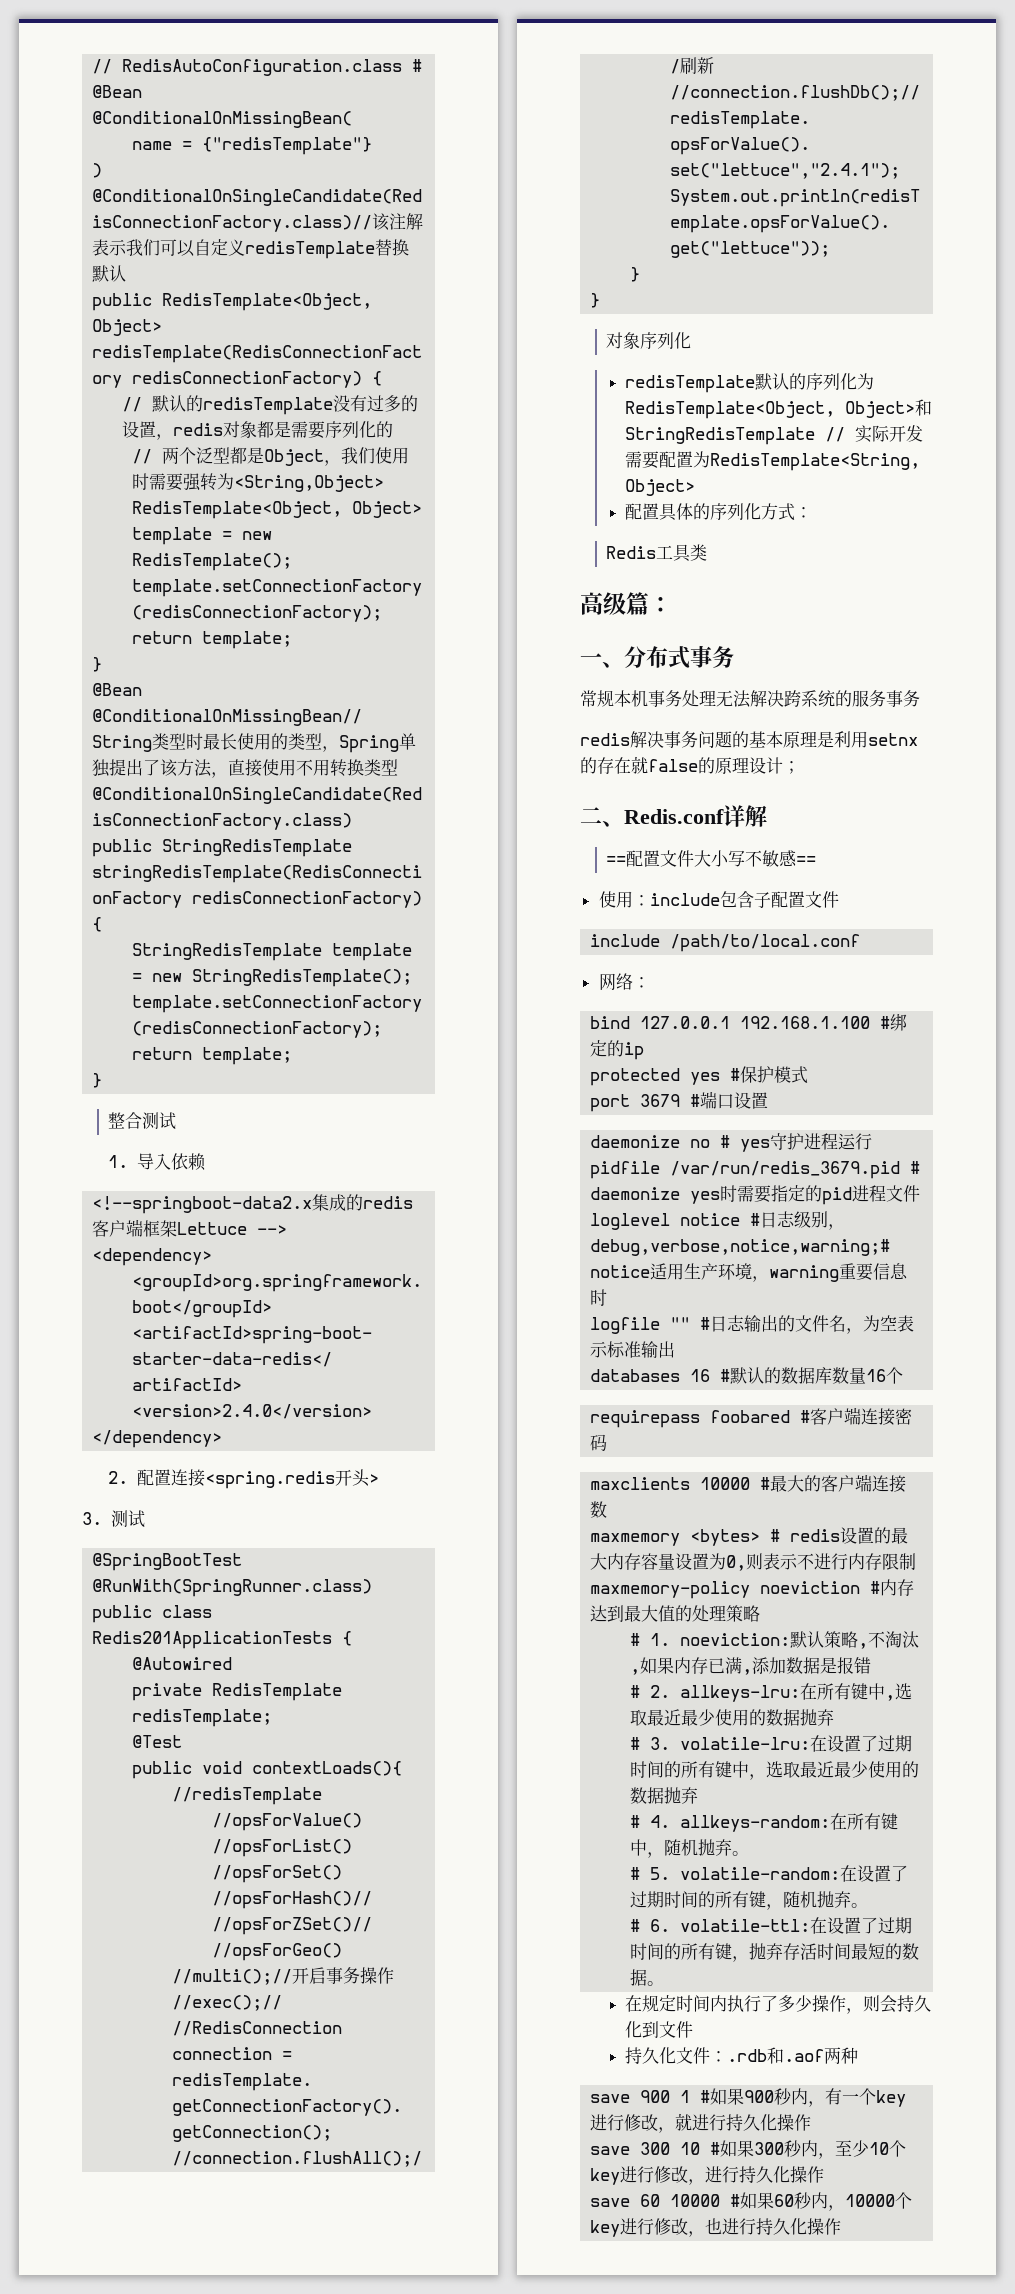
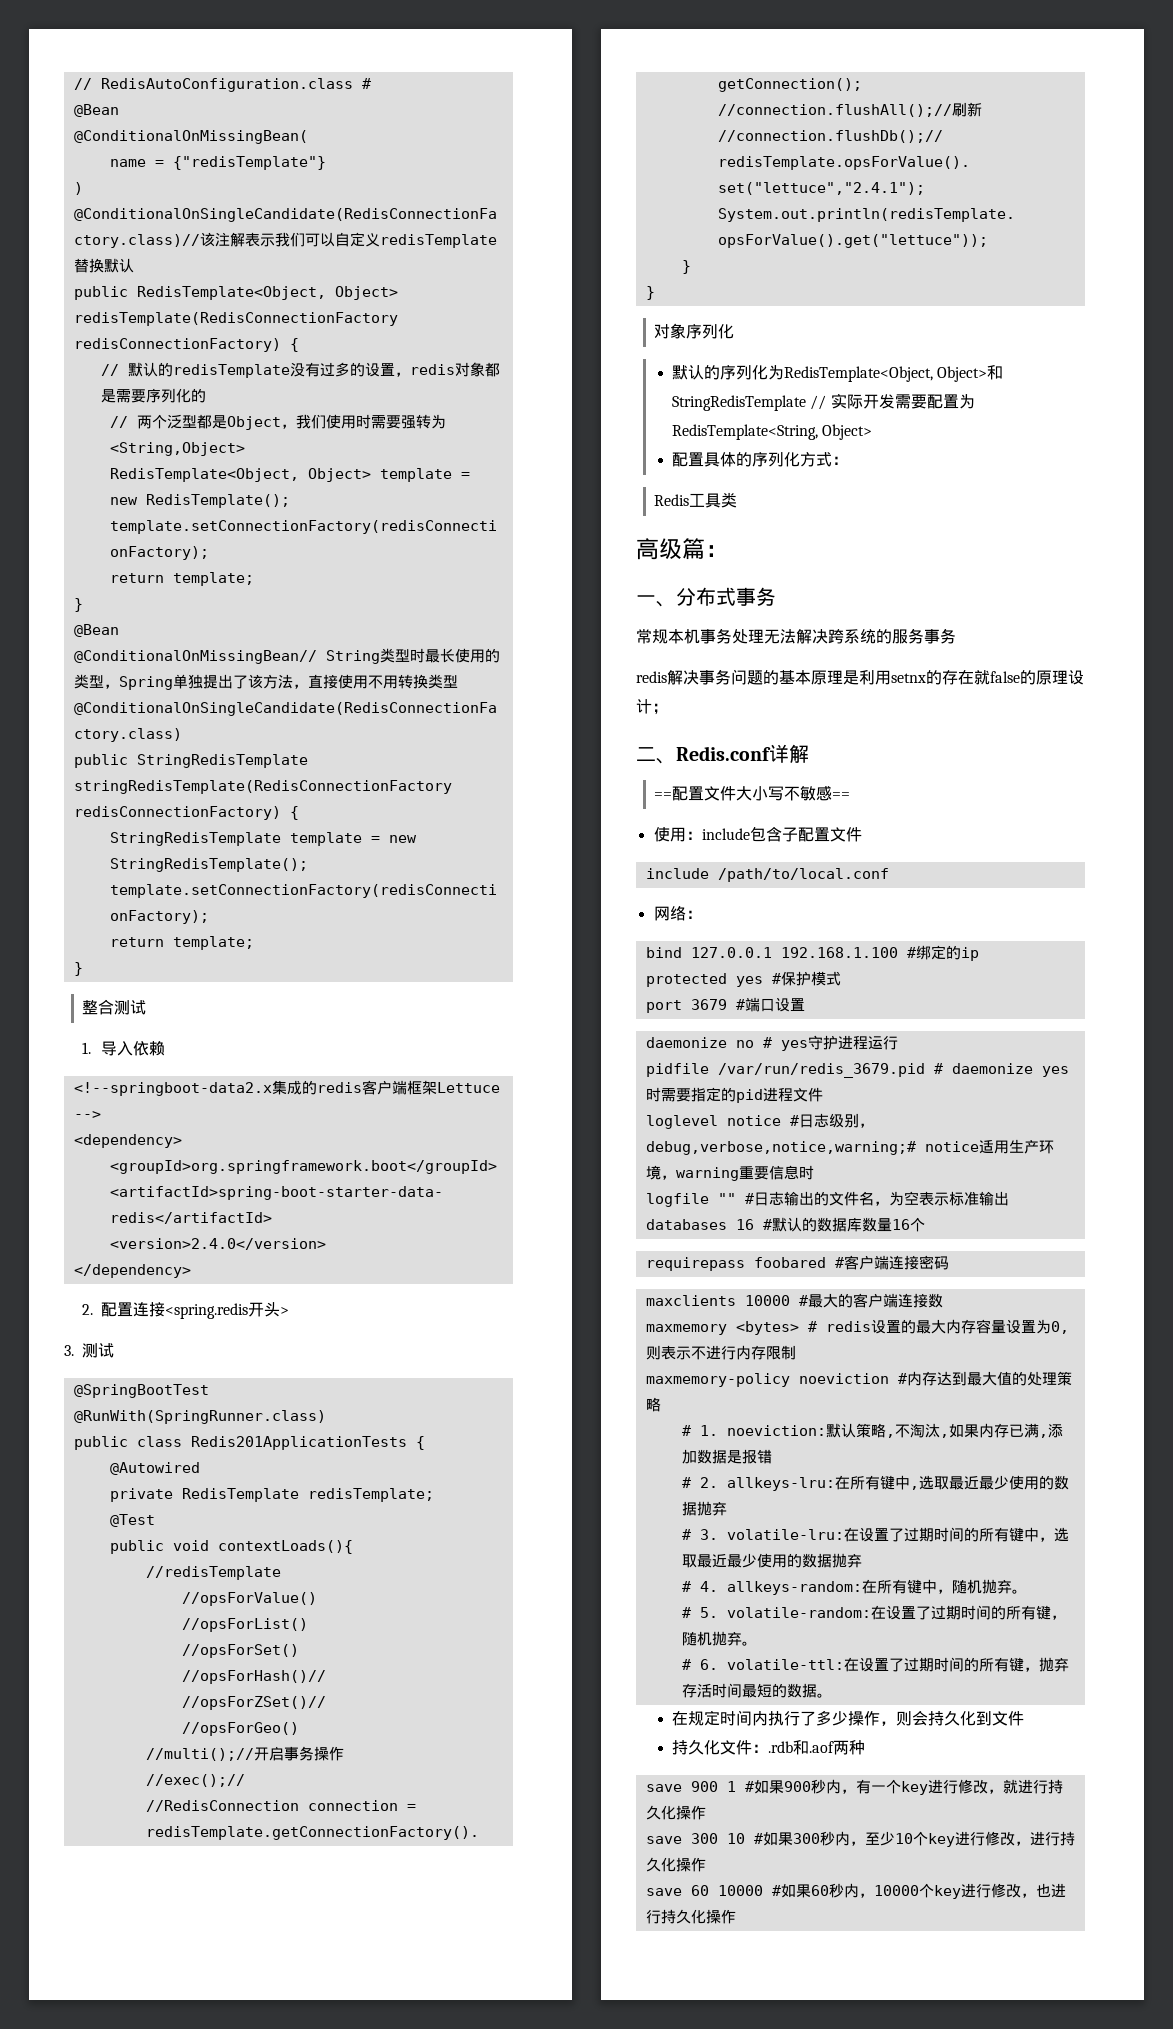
[625,375,756,393] redisTemplate -> (735, 331) none

